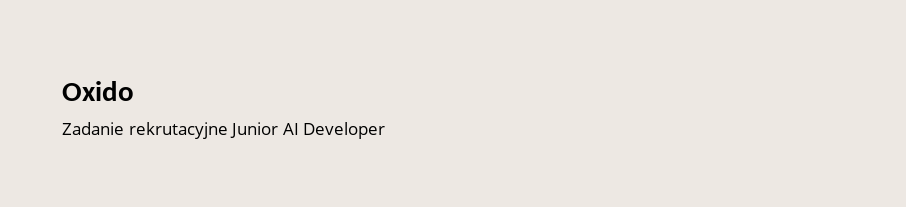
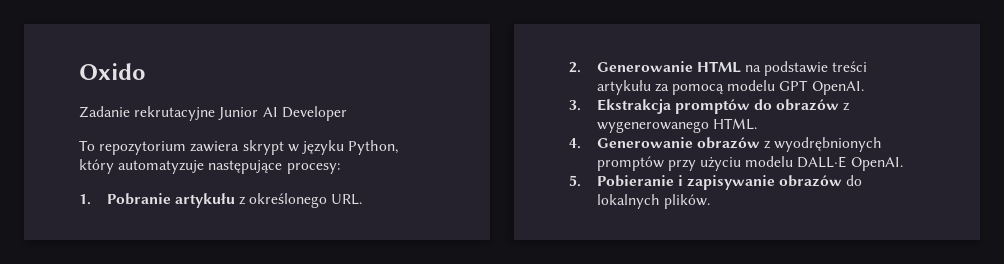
(386, 130) none -> [79,140,399,155] [79,159,340,174] [79,193,363,208] [569,61,868,76] [596,80,864,95] [569,99,851,114] [596,118,757,133] [569,137,883,152] [596,156,903,171] [569,175,863,190] [596,194,710,209] // To repozytorium zawiera skrypt w języku Python, który automatyzuje następujące procesy: // 1. Pobranie artykułu z określonego URL. // 2. Generowanie HTML na podstawie treści artykułu za pomocą modelu GPT OpenAI. // 3. Ekstrakcja promptów do obrazów z wygenerowanego HTML. // 4. Generowanie obrazów z wyodrębnionych promptów przy użyciu modelu DALL·E OpenAI. // 5. Pobieranie i zapisywanie obrazów do lokalnych plików.

